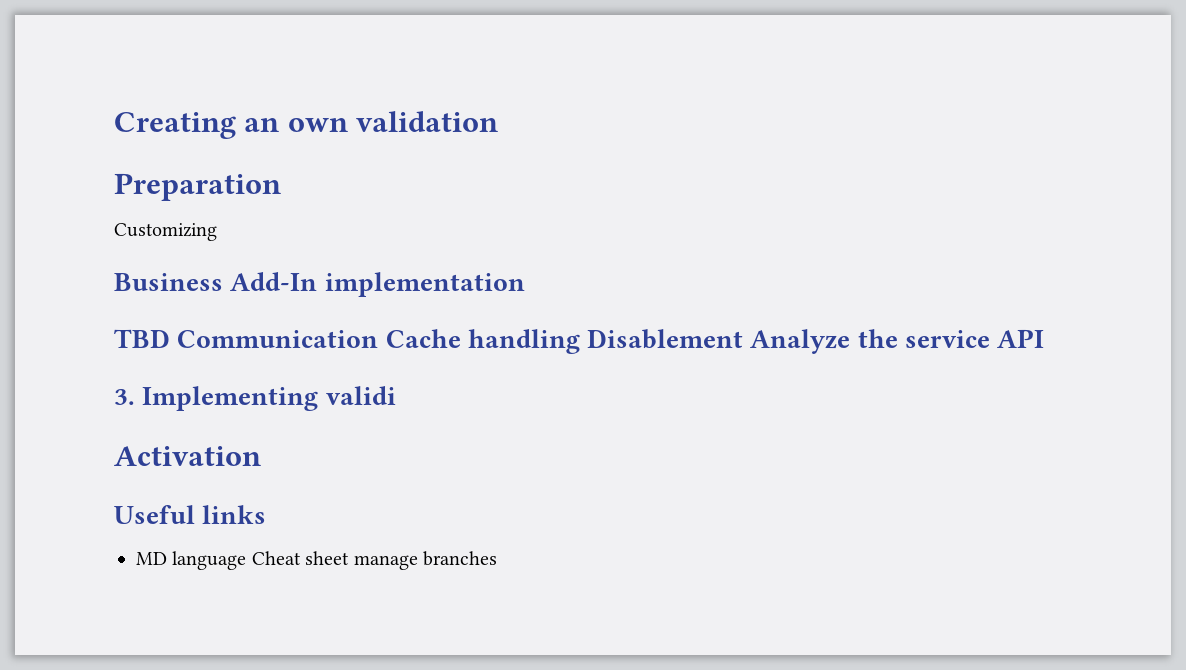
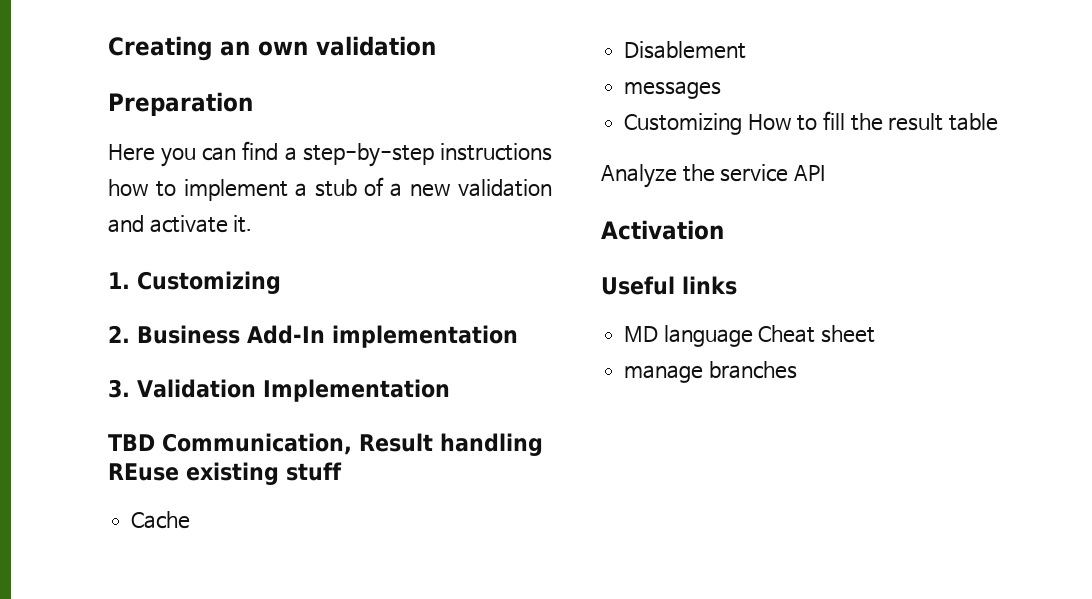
(281, 187) none -> [108,141,552,167] [108,177,553,201] [108,215,253,233] [108,272,130,289] Here you can find a step-by-step instructions how to implement a stub of a new validation and activate it. // 1.
(217, 232) none -> [108,325,130,343] 2.
[114,329,379,348] TBD Communication -> [108,379,450,402] [108,433,543,456] [108,462,342,485] 3. Validation Implementation // TBD Communication, Result handling REuse existing stuff //
[467,329,580,354] handling -> (191, 520) //
(744, 339) none -> [624,81,722,99] [624,111,999,135] // messages // Customizing How to fill the result table //
[114,386,396,411] // 3. Implementing validi -> (825, 173) none
(350, 558) none -> (876, 334) //

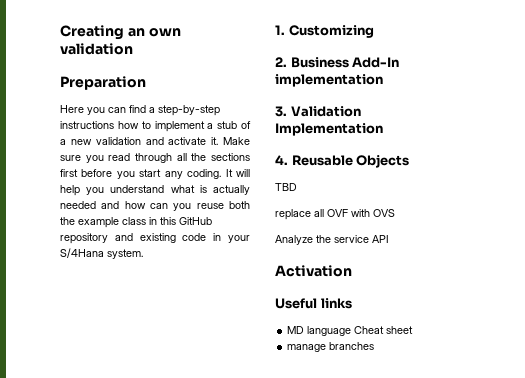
(253, 224) none -> [223,137,250,145] [60,153,250,163] [60,169,250,179] [60,185,250,196] [60,201,250,211] [60,217,212,228] [60,233,250,244] [60,248,143,259] Make sure you read through all the sections first before you start any coding. It will help you understand what is actually needed and how can you reuse both the example class in this GitHub repository and existing code in your S/4Hana system.
[108,433,543,456] [108,462,342,485] [131,511,191,529] [624,41,747,59] [624,81,722,99] [624,111,999,135] TBD Communication, Result handling REuse existing stuff // Cache // Disablement // messages // Customizing How to fill the result table -> [275,154,410,168] [275,183,297,191] [275,209,395,220] 4. Reusable Objects // TBD // replace all OVF with OVS

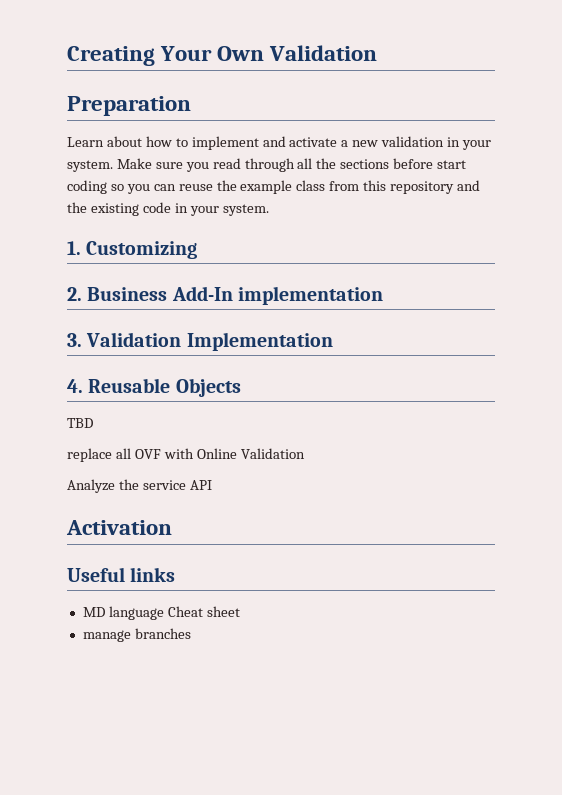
[127,28,181,37] [60,43,133,55] [60,76,146,90] [60,105,220,116] [60,121,252,132] [60,137,219,145] an own validation // Preparation // Here you can find a step-by-step instructions how to implement a stub of a new validation and activate it. -> [160,45,378,61] [67,96,191,116] [67,136,492,150] [67,160,113,172] Your Own Validation // Preparation // Learn about how to implement and activate a new validation in your system.
[60,169,250,179] [60,185,250,196] [60,201,250,211] [60,217,212,228] first before you start any coding. It will help you understand what is actually needed and how can you reuse both the example class in this GitHub -> [393,158,467,169] [67,180,387,194] before start coding so you can reuse the example class from this
(133, 237) none -> [67,202,87,213] the
[60,248,104,258] S/4Hana -> (219, 211) none
[373,209,395,217] OVS -> [196,448,305,459] Online Validation

